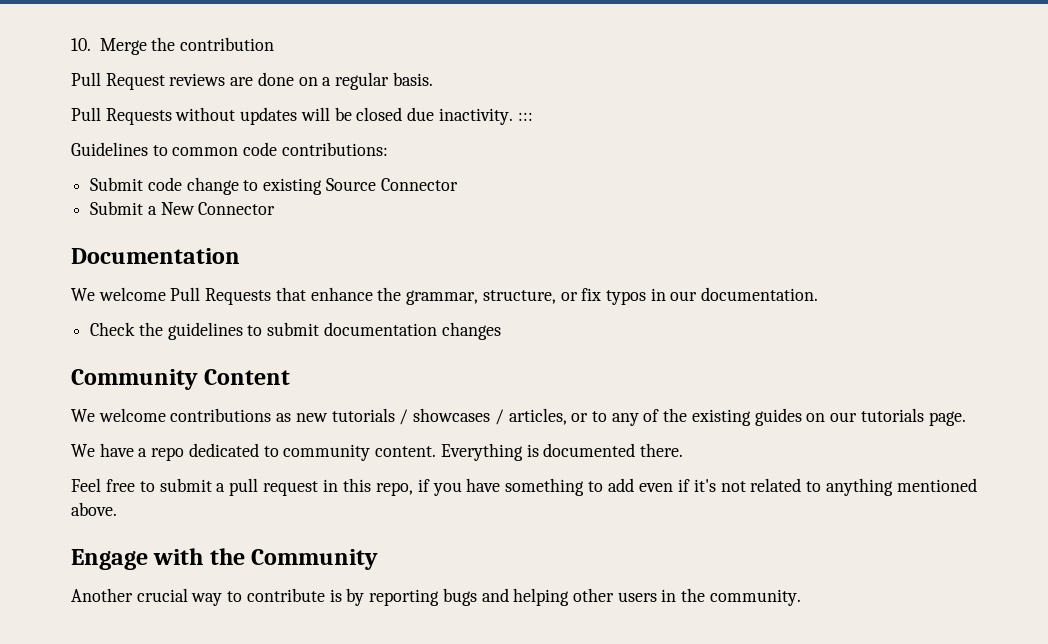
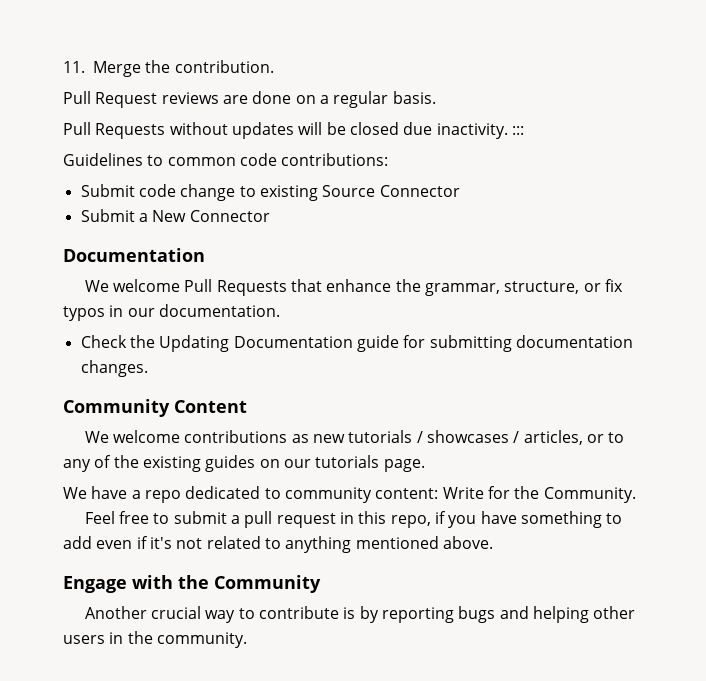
[71,38,91,51] 10. -> [63,61,85,73] 11.
[180,37,275,51] contribution -> [174,60,274,73] contribution.
[167,322,501,340] guidelines to submit documentation changes -> [159,335,633,352] [80,360,148,377] Updating Documentation guide for submitting documentation changes.
[375,443,683,461] content. Everything is documented there. -> [375,486,636,503] content: Write for the Community.

